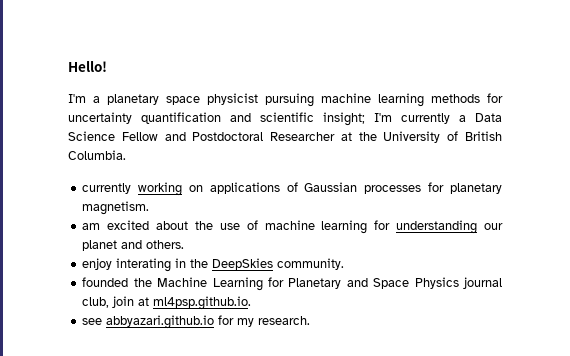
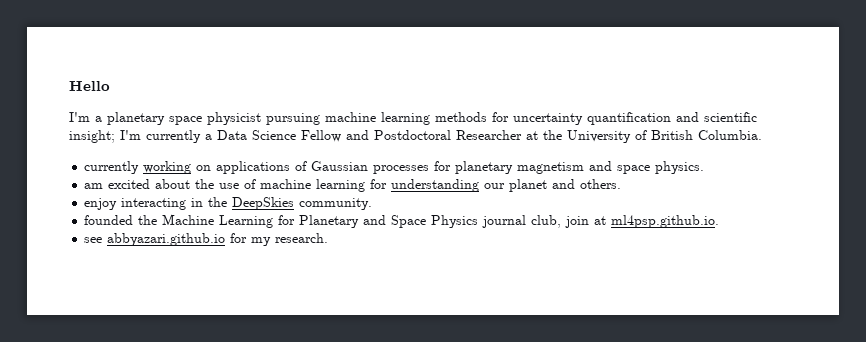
[68,61,107,72] Hello! -> [69,81,110,91] Hello
[82,201,150,215] magnetism. -> [517,161,705,174] magnetism and space physics.
[116,258,172,272] interating -> [121,198,187,210] interacting

